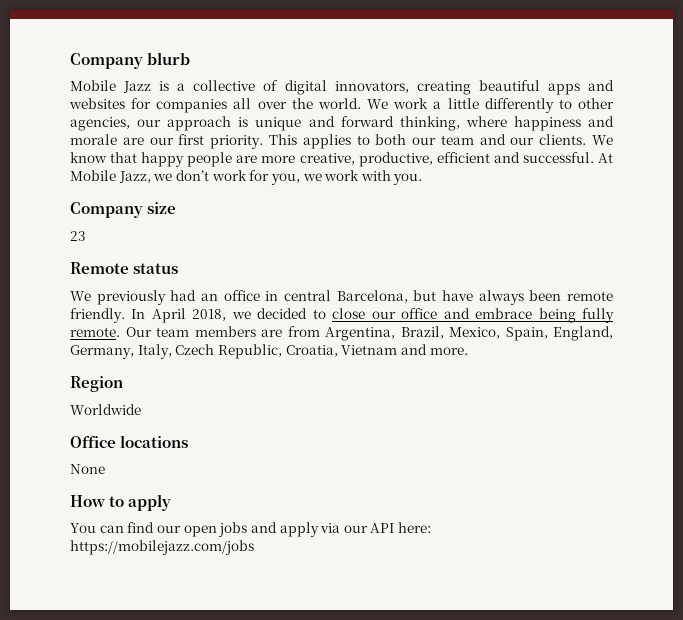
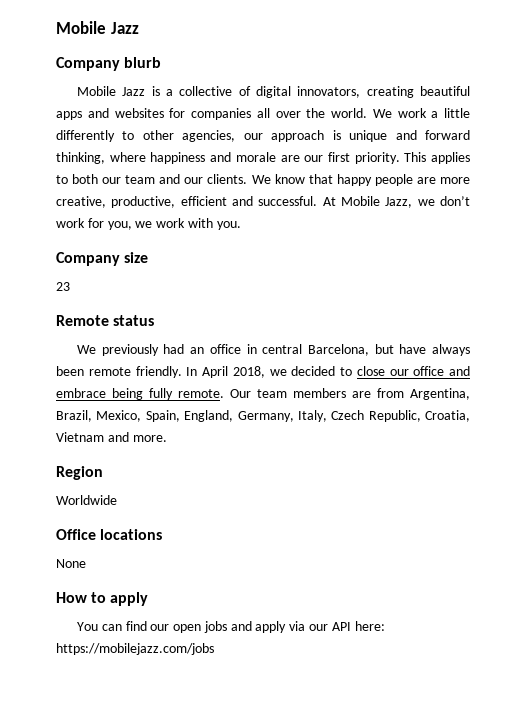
(70, 61) none -> [56,21,139,34] Mobile Jazz //

